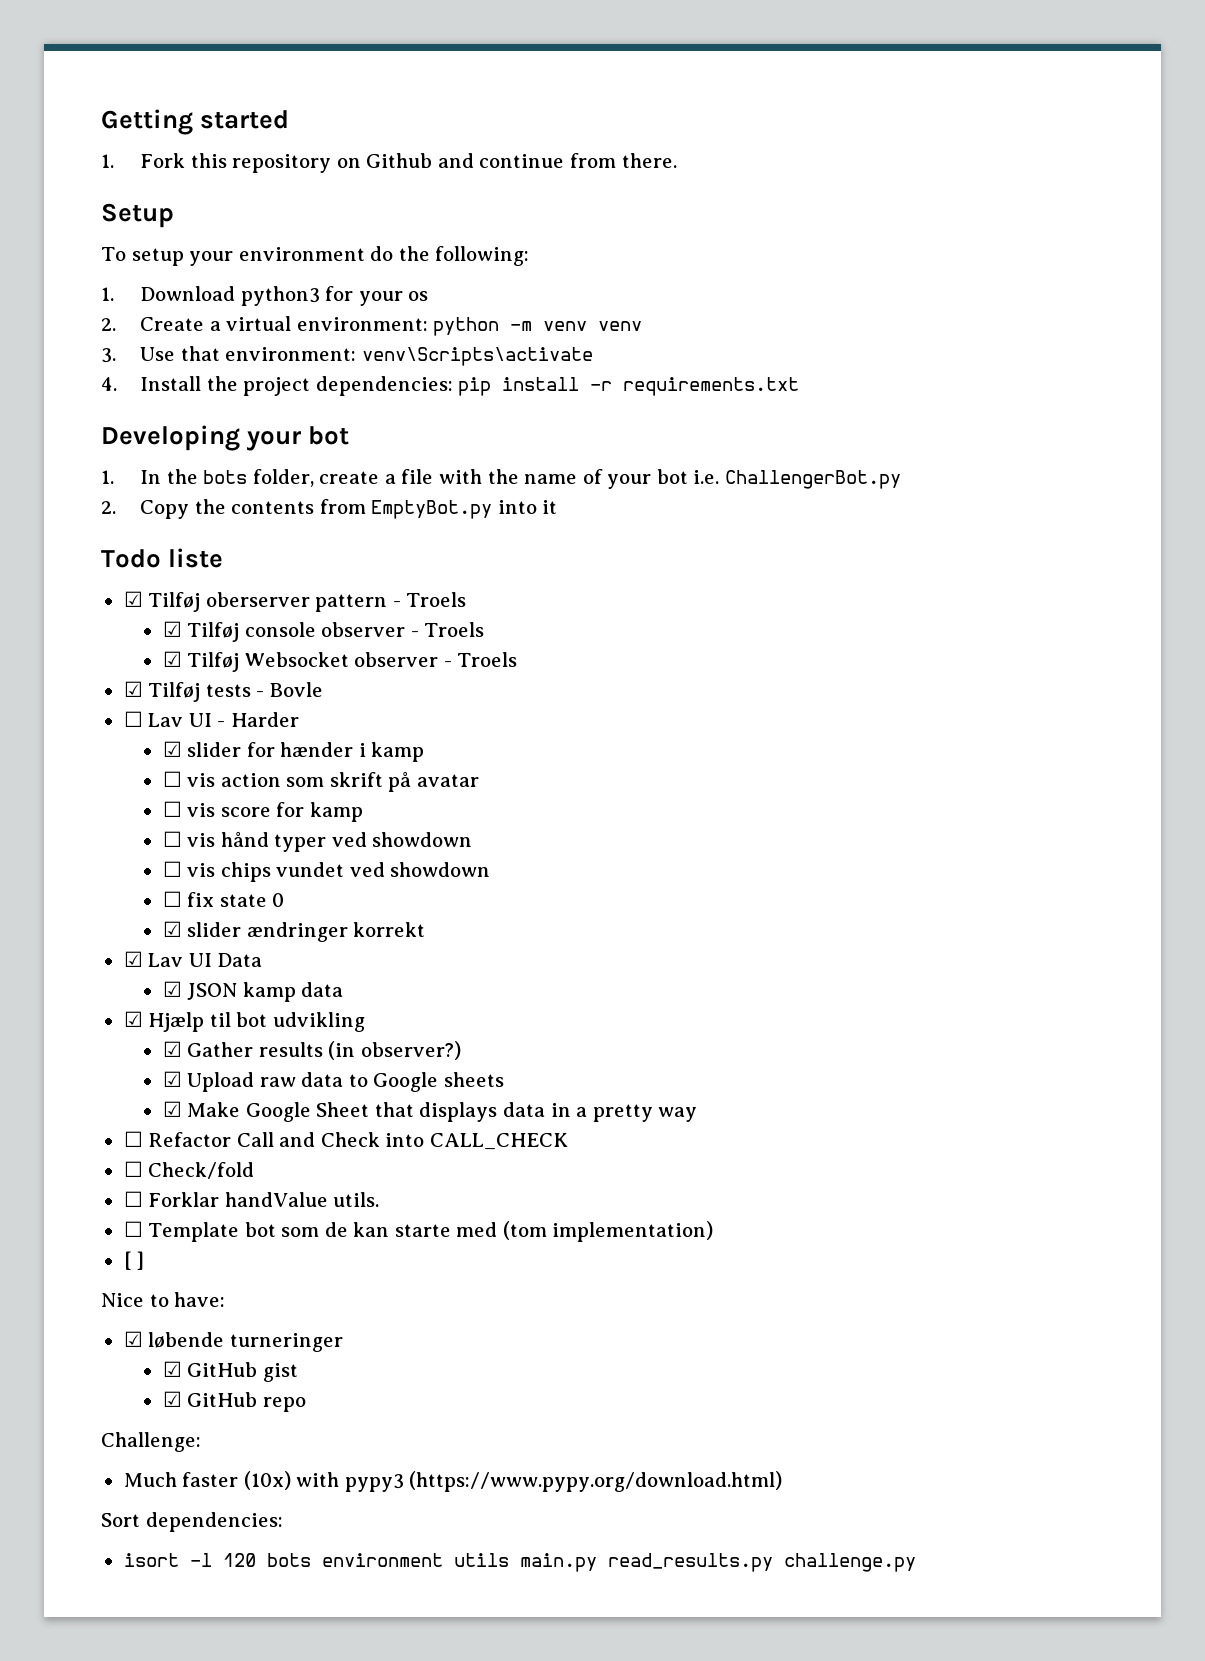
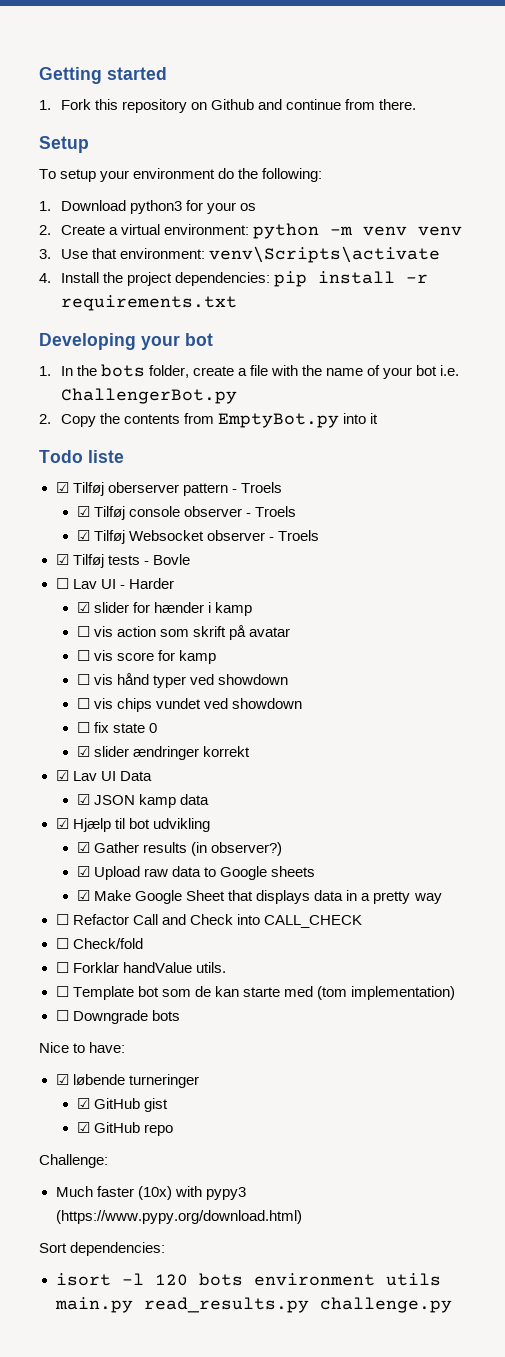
[123,1251,145,1270] [ ] -> [55,1010,180,1024] ☐ Downgrade bots

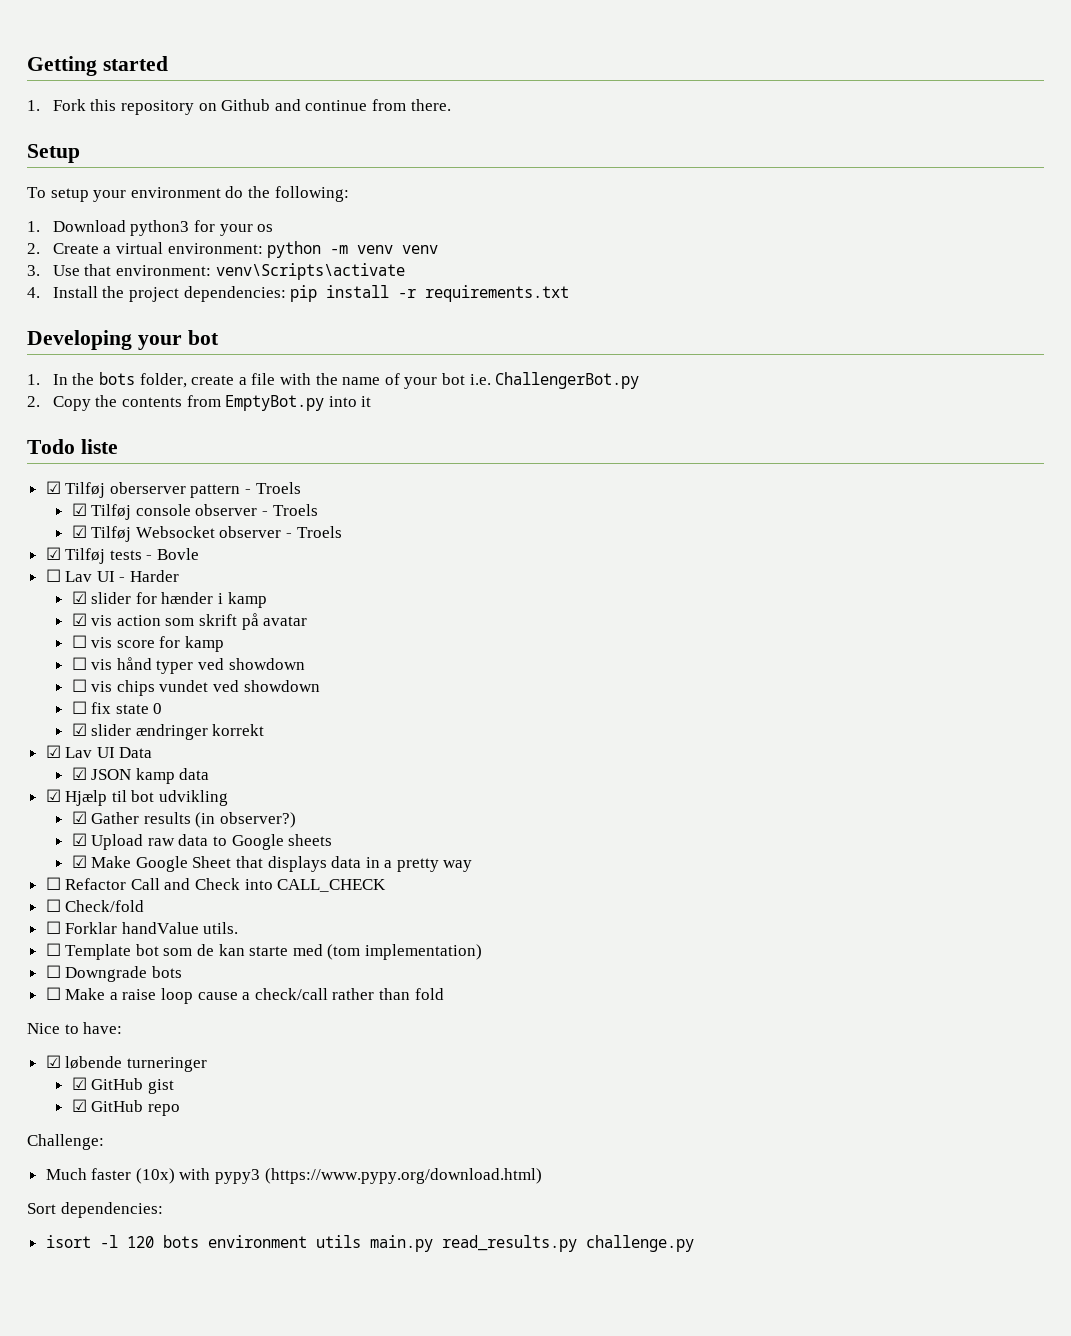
[76,626,90,637] ☐ -> [71,613,87,626] ☑
(180, 1015) none -> [45,987,444,1004] // ☐ Make a raise loop cause a check/call rather than fold

